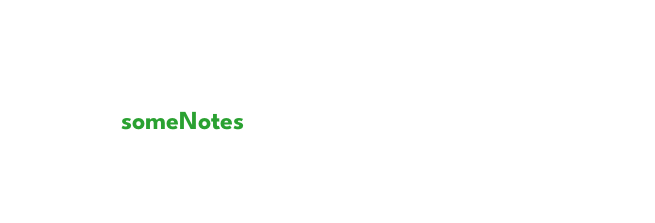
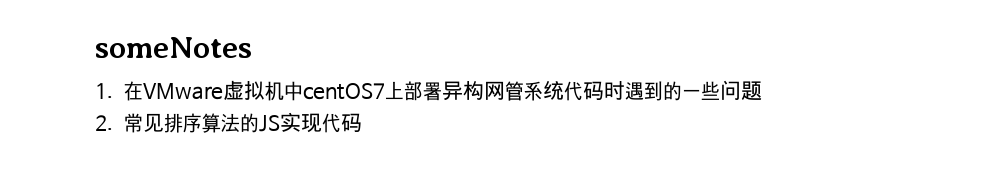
(244, 120) none -> [95,80,763,101] [95,112,362,133] // 1.在VMware虚拟机中centOS7上部署异构网管系统代码时遇到的一些问题 // 2.常见排序算法的JS实现代码

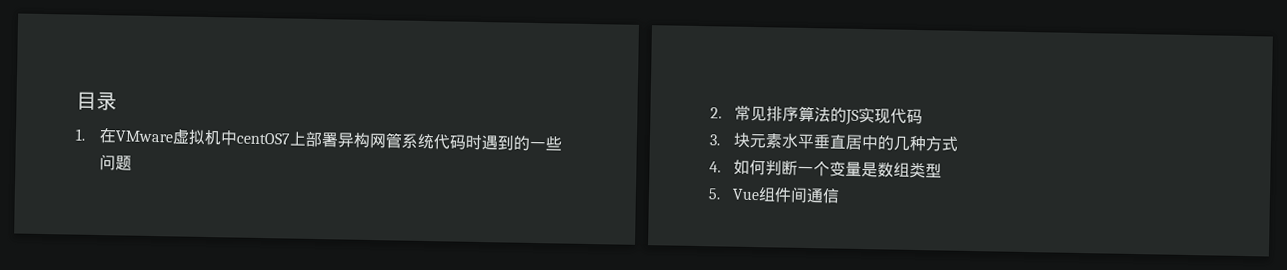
[95,37,252,58] someNotes -> [76,91,117,111] 目录
(362, 122) none -> [709,132,959,152] [709,159,942,179] [708,186,840,204] // 3.块元素水平垂直居中的几种方式 // 4.如何判断一个变量是数组类型 // 5. Vue组件间通信

